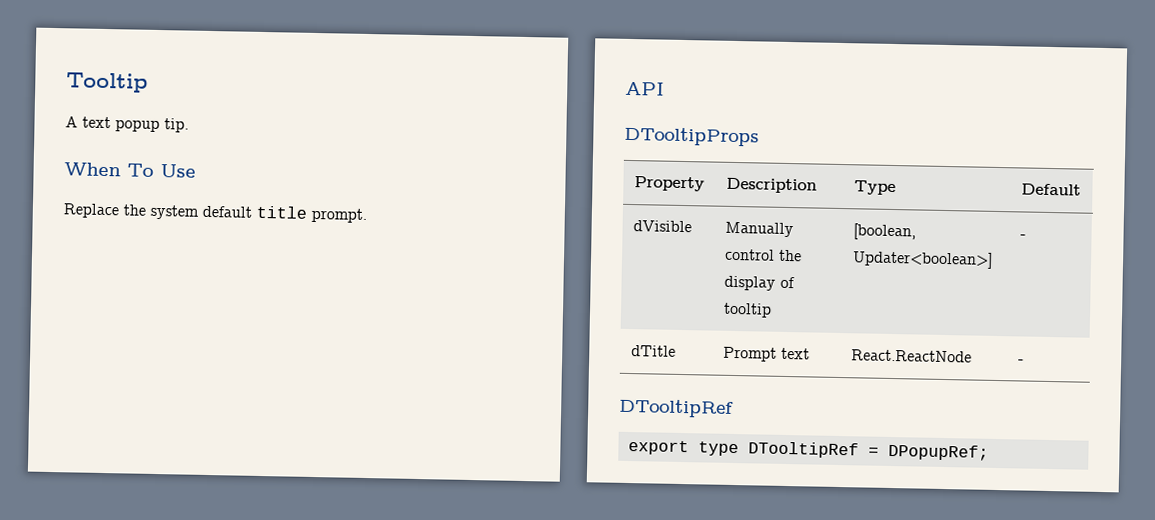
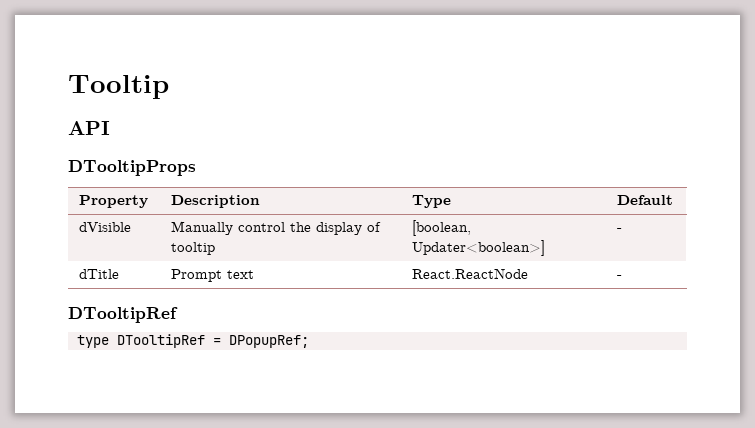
[65,116,189,133] [64,162,196,178] [63,203,367,223] // A text popup tip. // When To Use // Replace the system default title prompt. -> (169, 87) none
[627,439,689,456] export -> (178, 315) none

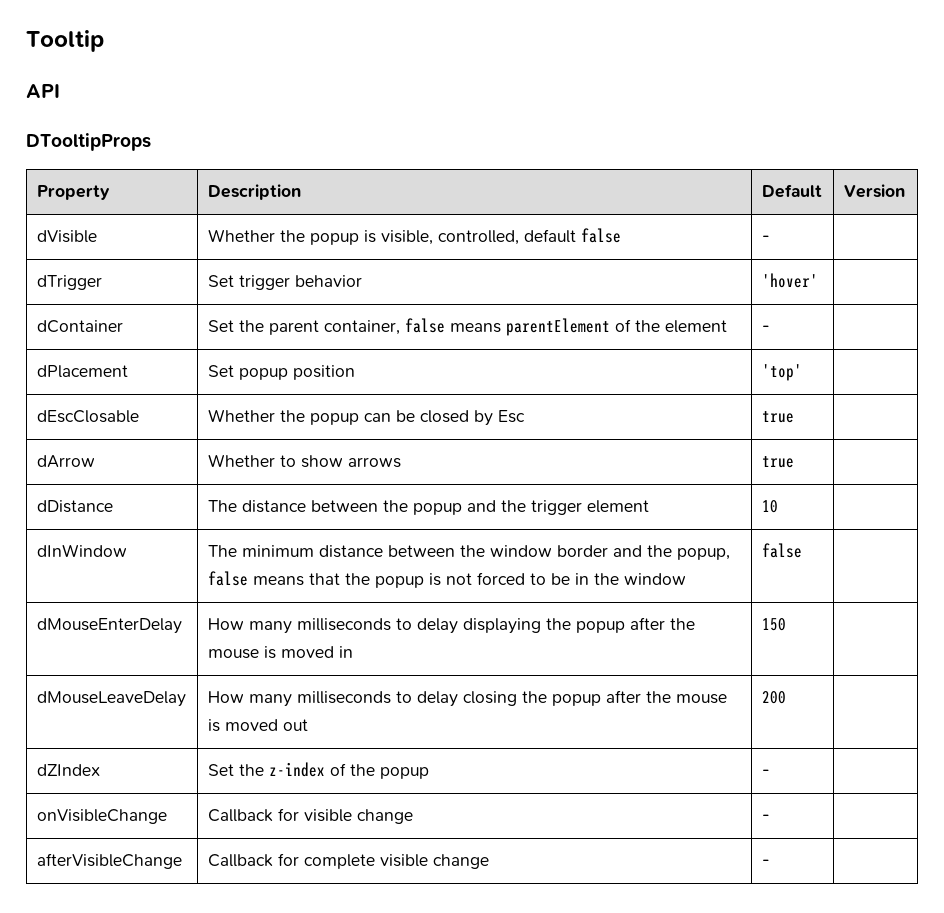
[412,195,452,208] [617,195,674,205] Type | Default -> [761,184,822,198] [843,184,905,198] Default | Version
[171,221,382,235] [171,242,216,255] [412,220,472,236] [412,240,546,256] [617,228,623,232] [79,269,120,279] [171,269,255,282] [412,268,529,279] [617,275,623,279] [68,307,178,323] [76,334,309,348] Manually control the display of tooltip | [boolean, Updater<boolean>] | - // dTitle | Prompt text | React.ReactNode | - // DTooltipRef // type DTooltipRef = DPopupRef; -> [207,228,621,245] [761,235,770,242] [36,275,102,290] [207,275,362,290] [761,273,818,288] [36,320,123,333] [207,318,727,336] [761,325,770,332] [36,365,128,378] [207,365,355,380] [761,364,802,381] [36,410,139,423] [207,409,525,426] [761,411,794,423] [36,455,95,468] [207,454,401,468] [761,456,794,468] [36,500,113,513] [207,500,649,515] [761,500,778,513] [36,544,127,557] [207,545,730,560] [207,571,686,588] [761,543,802,558] [36,618,182,634] [207,617,695,634] [207,646,353,659] [761,618,786,631] [36,691,186,707] [207,690,727,707] [207,719,308,732] [761,691,786,704] [36,764,100,776] [207,762,429,779] [761,769,770,776] [36,809,167,824] [207,808,413,824] [761,814,770,821] [36,853,182,869] [207,853,489,869] [761,859,770,866] Whether the popup is visible, controlled, default false | - | // dTrigger | Set trigger behavior | 'hover' | // dContainer | Set the parent container, false means parentElement of the element | - | // dPlacement | Set popup position | 'top' | // dEscClosable | Whether the popup can be closed by Esc | true | // dArrow | Whether to show arrows | true | // dDistance | The distance between the popup and the trigger element | 10 | // dInWindow | The minimum distance between the window border and the popup, false means that the popup is not forced to be in the window | false | // dMouseEnterDelay | How many milliseconds to delay displaying the popup after the mouse is moved in | 150 | // dMouseLeaveDelay | How many milliseconds to delay closing the popup after the mouse is moved out | 200 | // dZIndex | Set the z-index of the popup | - | // onVisibleChange | Callback for visible change | - | // afterVisibleChange | Callback for complete visible change | - |

